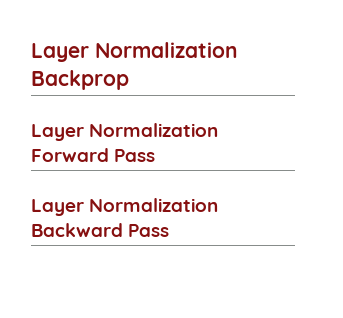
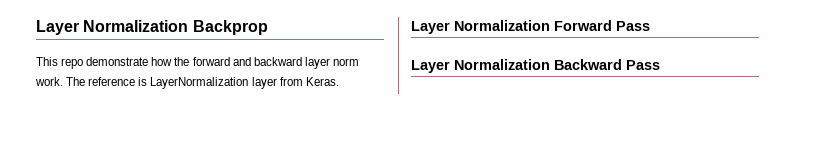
(129, 80) none -> [36,57,359,69] [35,77,339,89] // This repo demonstrate how the forward and backward layer norm work. The reference is LayerNormalization layer from Keras.

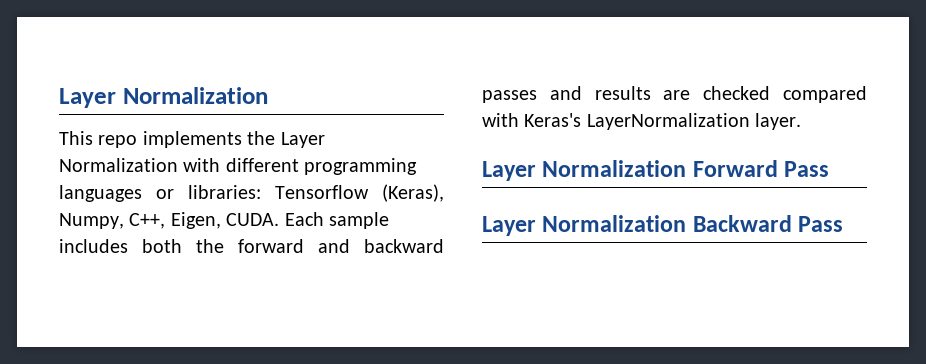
[36,20,268,35] Layer Normalization Backprop -> [59,87,268,108] Layer Normalization
[86,57,359,69] [35,77,339,89] demonstrate how the forward and backward layer norm work. The reference is LayerNormalization layer from Keras. -> [142,131,325,148] [59,158,418,175] [59,184,444,202] [59,212,389,229] [59,239,444,253] [482,86,867,103] [482,113,802,130] implements the Layer Normalization with different programming languages or libraries: Tensorflow (Keras), Numpy, C++, Eigen, CUDA. Each sample includes both the forward and backward passes and results are checked compared with Keras's LayerNormalization layer.

